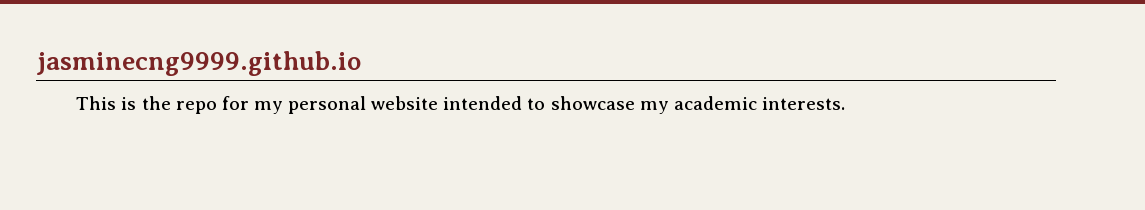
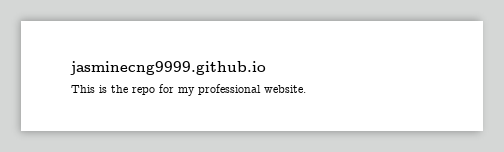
[288,96,845,114] personal website intended to showcase my academic interests. -> [198,84,306,95] professional website.

